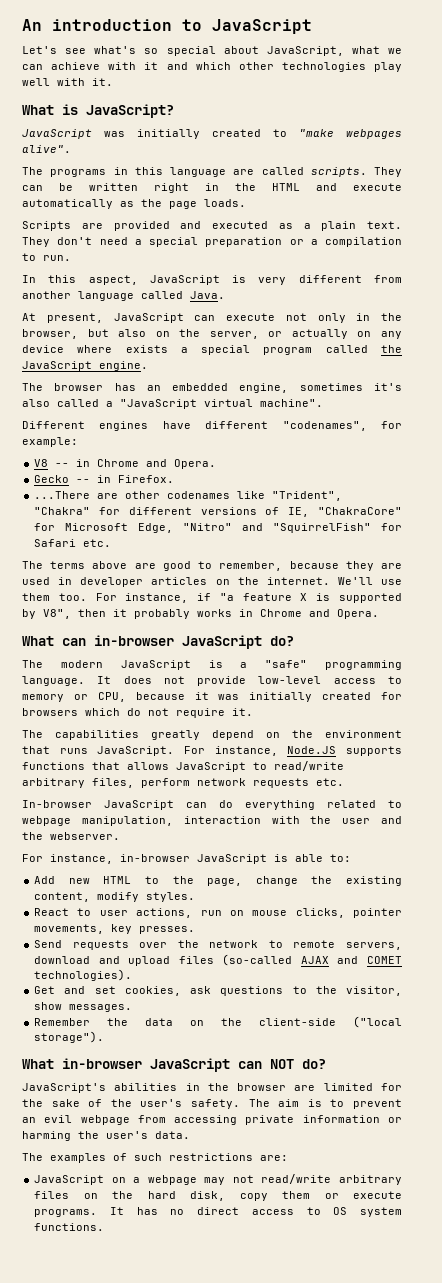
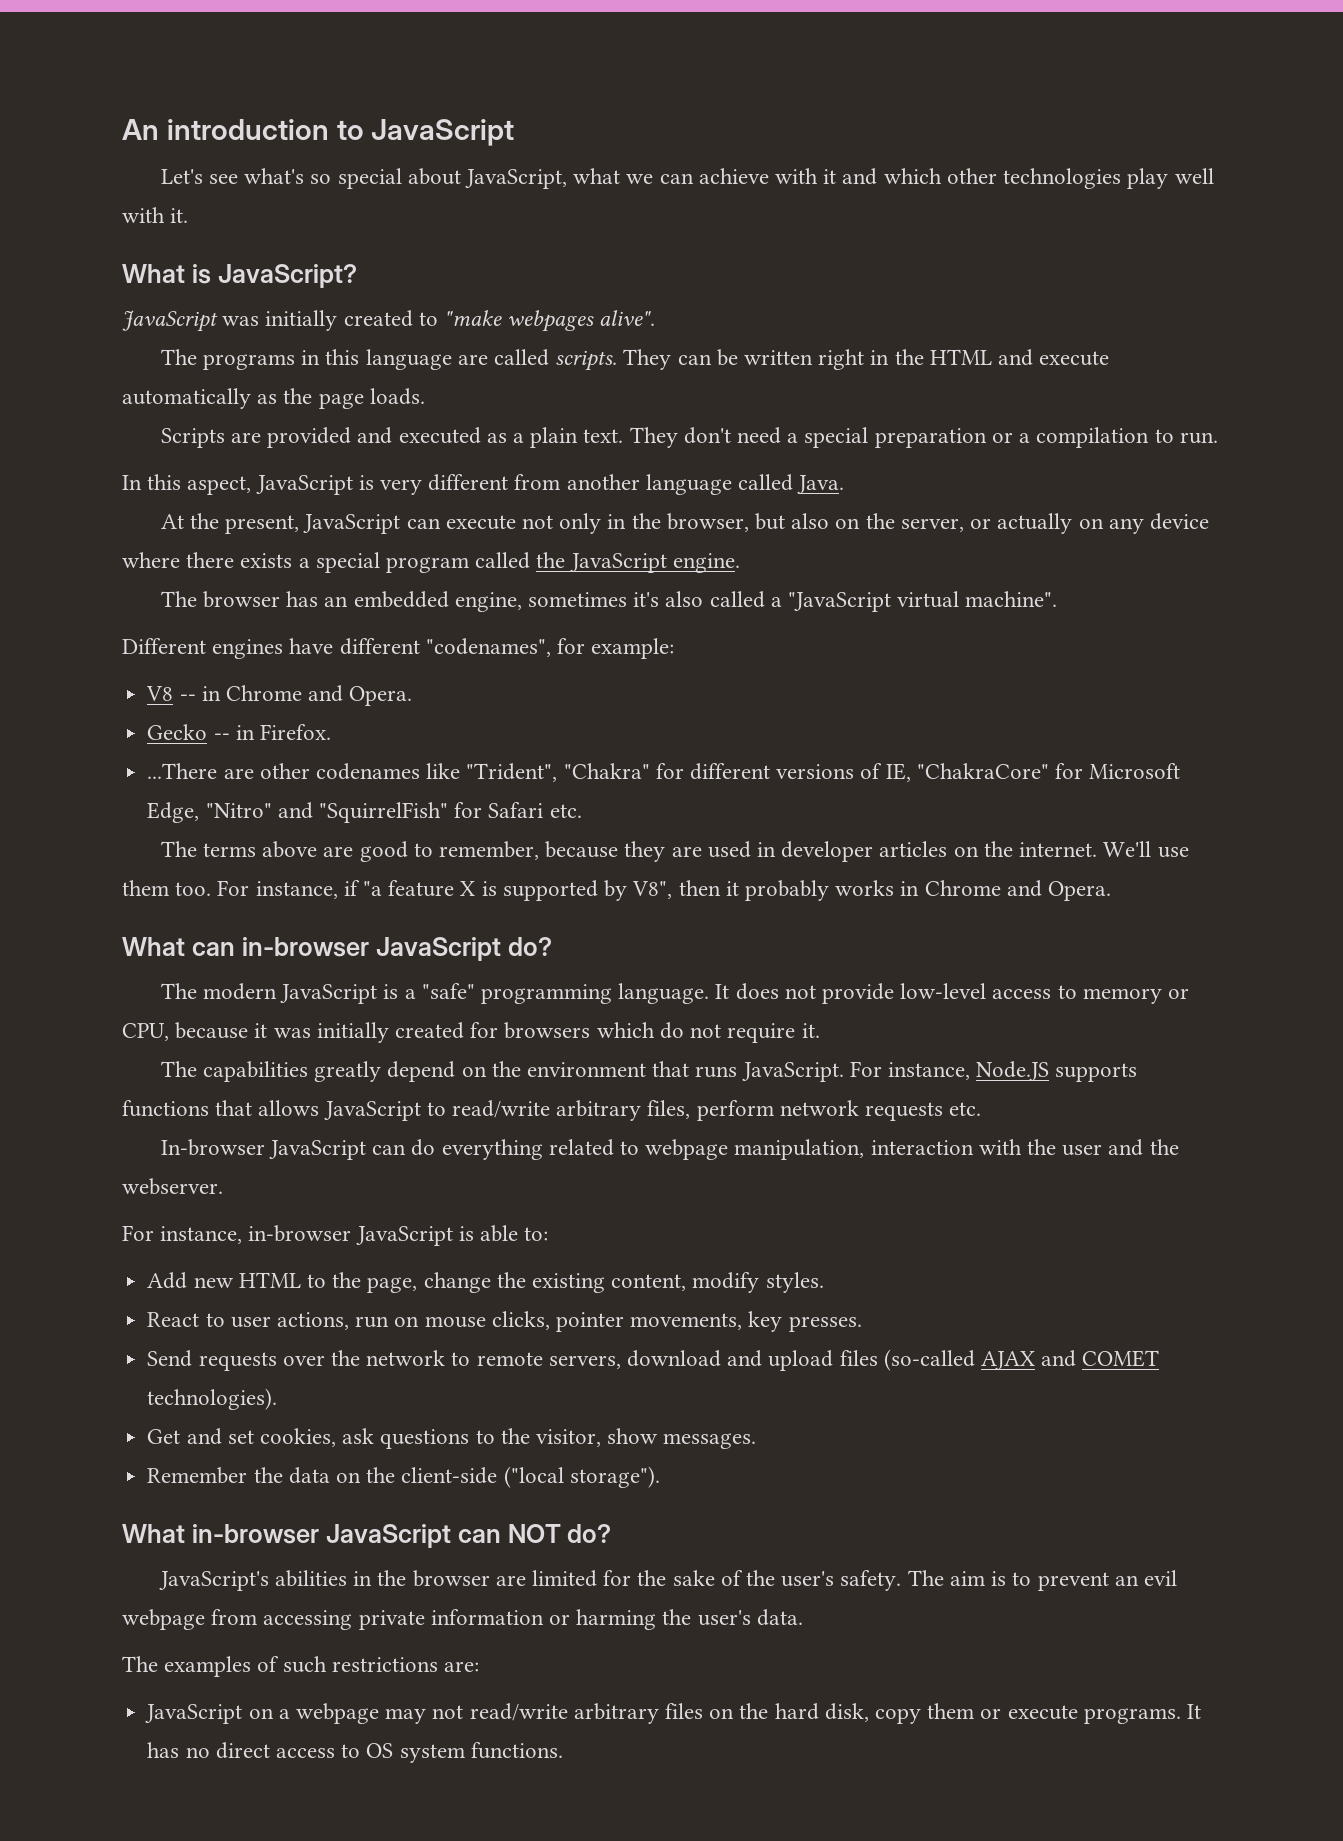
(36, 317) none -> [189,513,219,529] the
(113, 349) none -> [186,552,235,568] there

